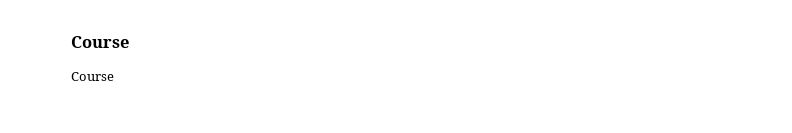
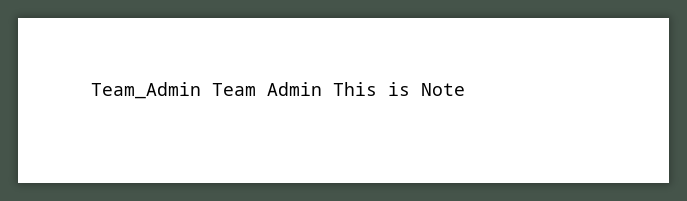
[71,36,129,48] [71,72,114,81] Course // Course -> [91,82,465,99] Team_Admin Team Admin This is Note

